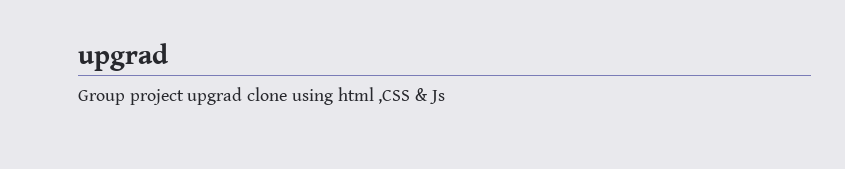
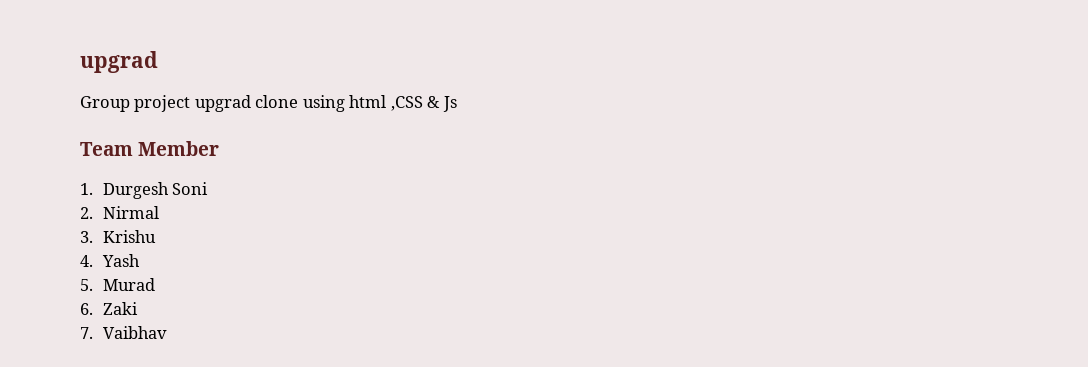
(445, 97) none -> [80,141,220,156] [80,182,209,199] [80,206,159,219] [80,230,156,243] [80,254,140,267] [80,278,155,291] [80,302,138,315] [80,326,167,339] // Team Member // 1. Durgesh Soni // 2. Nirmal // 3. Krishu // 4. Yash // 5. Murad // 6. Zaki // 7. Vaibhav

